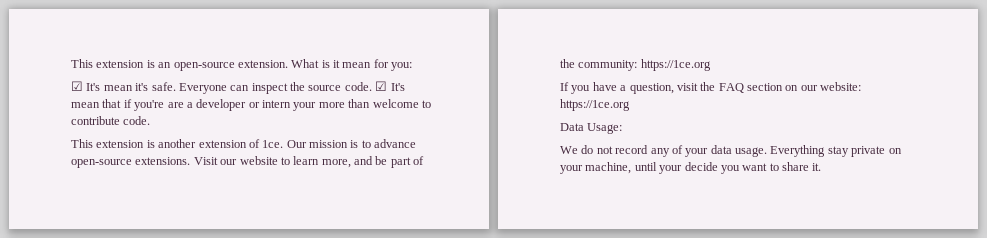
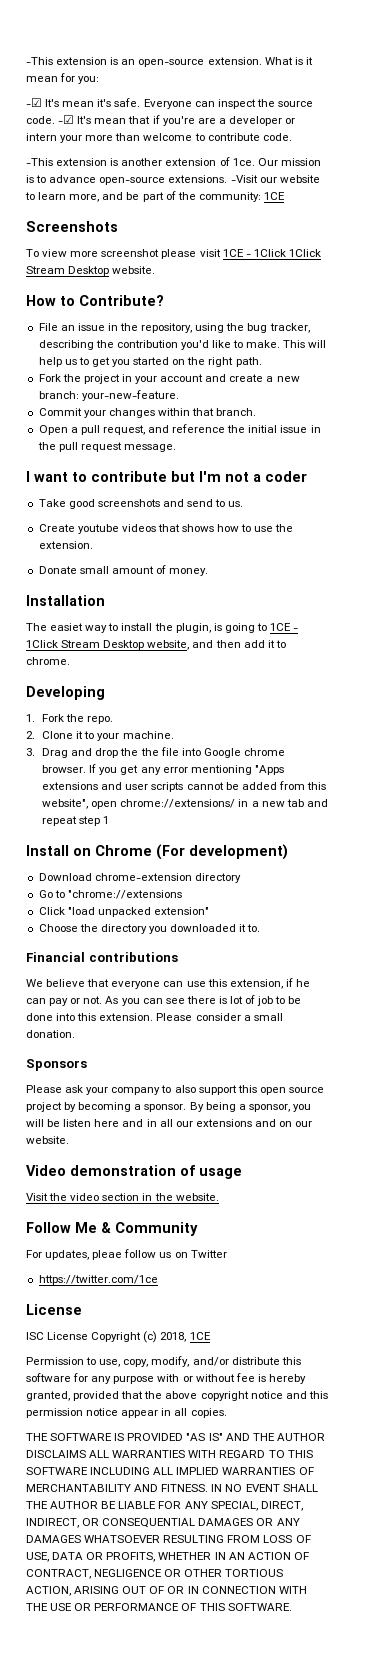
[71,59,93,68] This -> [26,57,53,65] -This
[71,81,83,91] ☑ -> [26,98,42,107] -☑
[375,81,388,91] ☑ -> [58,115,75,124] -☑
[71,139,93,148] This -> [26,158,53,166] -This
[193,157,218,165] Visit -> [230,175,258,183] -Visit
[640,59,711,71] [560,82,862,94] [560,99,630,111] [560,123,623,134] [560,145,902,157] [560,162,822,174] https://1ce.org // If you have a question, visit the FAQ section on our website: https://1ce.org // Data Usage: // We do not record any of your data usage. Everything stay private on your machine, until your decide you want to share it. -> [263,192,285,200] [26,221,118,232] [26,249,321,259] [26,266,156,276] [26,295,164,306] [38,323,310,333] [38,340,327,350] [38,357,262,367] [38,374,300,384] [38,390,179,401] [38,408,257,418] [38,424,321,435] [37,442,176,452] [26,471,307,482] [38,499,244,509] [38,524,294,534] [38,541,93,549] [38,565,209,576] [26,595,105,606] [26,623,299,633] [26,640,286,650] [26,657,70,665] [26,686,105,700] [26,714,114,724] [26,731,174,741] [26,747,285,758] [42,764,284,775] [42,781,326,792] [42,799,328,809] [42,816,110,826] [26,844,288,860] [38,873,241,883] [38,890,182,899] [38,907,209,917] [38,924,261,934] [26,952,178,962] [26,978,310,989] [26,995,302,1006] [26,1013,283,1021] [26,1030,75,1038] [26,1059,87,1071] [26,1085,324,1095] [26,1102,311,1112] [26,1119,313,1127] [26,1136,69,1144] [26,1165,242,1179] [26,1193,219,1201] [26,1222,198,1236] [26,1249,227,1260] [38,1275,158,1285] [26,1304,82,1315] [26,1331,211,1343] [26,1356,301,1367] [26,1373,306,1384] [26,1391,328,1401] [26,1408,227,1418] [26,1433,325,1441] [26,1450,313,1458] [26,1467,314,1475] [26,1484,318,1492] [26,1501,303,1511] [26,1518,300,1528] [26,1535,311,1543] [26,1552,309,1562] [26,1569,284,1579] [26,1586,307,1596] [26,1603,292,1611] 1CE // Screenshots // To view more screenshot please visit 1CE - 1Click 1Click Stream Desktop website. // How to Contribute? // File an issue in the repository, using the bug tracker, describing the contribution you'd like to make. This will help us to get you started on the right path. // Fork the project in your account and create a new branch: your-new-feature. // Commit your changes within that branch. // Open a pull request, and reference the initial issue in the pull request message. // I want to contribute but I'm not a coder // Take good screenshots and send to us. // Create youtube videos that shows how to use the extension. // Donate small amount of money. // Installation // The easiet way to install the plugin, is going to 1CE - 1Click Stream Desktop website, and then add it to chrome. // Developing // 1. Fork the repo. // 2. Clone it to your machine. // 3. Drag and drop the the file into Google chrome browser. If you get any error mentioning "Apps extensions and user scripts cannot be added from this website", open chrome://extensions/ in a new tab and repeat step 1 // Install on Chrome (For development) // Download chrome-extension directory // Go to "chrome://extensions // Click "load unpacked extension" // Choose the directory you downloaded it to. // Financial contributions // We believe that everyone can use this extension, if he can pay or not. As you can see there is lot of job to be done into this extension. Please consider a small donation. // Sponsors // Please ask your company to also support this open source project by becoming a sponsor. By being a sponsor, you will be listen here and in all our extensions and on our website. // Video demonstration of usage // Visit the video section in the website. // Follow Me & Community // For updates, pleae follow us on Twitter // https://twitter.com/1ce // License // ISC License Copyright (c) 2018, 1CE // Permission to use, copy, modify, and/or distribute this software for any purpose with or without fee is hereby granted, provided that the above copyright notice and this permission notice appear in all copies. // THE SOFTWARE IS PROVIDED "AS IS" AND THE AUTHOR DISCLAIMS ALL WARRANTIES WITH REGARD TO THIS SOFTWARE INCLUDING ALL IMPLIED WARRANTIES OF MERCHANTABILITY AND FITNESS. IN NO EVENT SHALL THE AUTHOR BE LIABLE FOR ANY SPECIAL, DIRECT, INDIRECT, OR CONSEQUENTIAL DAMAGES OR ANY DAMAGES WHATSOEVER RESULTING FROM LOSS OF USE, DATA OR PROFITS, WHETHER IN AN ACTION OF CONTRACT, NEGLIGENCE OR OTHER TORTIOUS ACTION, ARISING OUT OF OR IN CONNECTION WITH THE USE OR PERFORMANCE OF THIS SOFTWARE.

